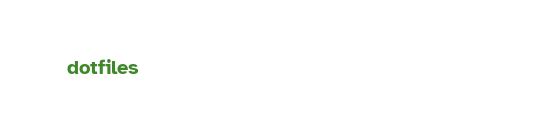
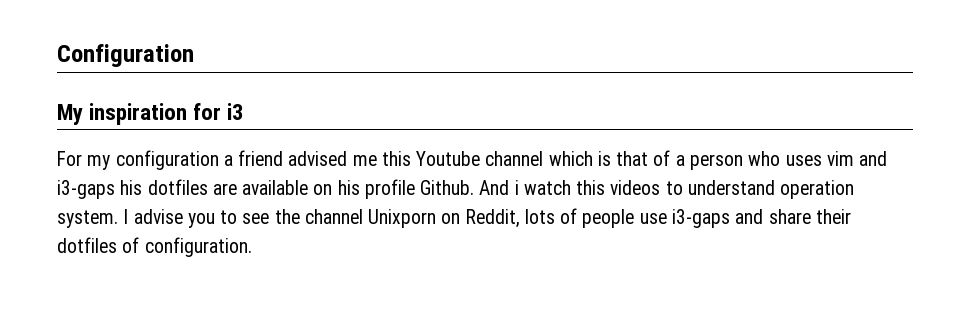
[67,59,139,74] dotfiles -> [57,44,194,67] [57,103,244,125] [57,150,888,170] [57,179,855,199] [57,208,851,228] [57,237,252,257] Configuration // My inspiration for i3 // For my configuration a friend advised me this Youtube channel which is that of a person who uses vim and i3-gaps his dotfiles are available on his profile Github. And i watch this videos to understand operation system. I advise you to see the channel Unixporn on Reddit, lots of people use i3-gaps and share their dotfiles of configuration.

